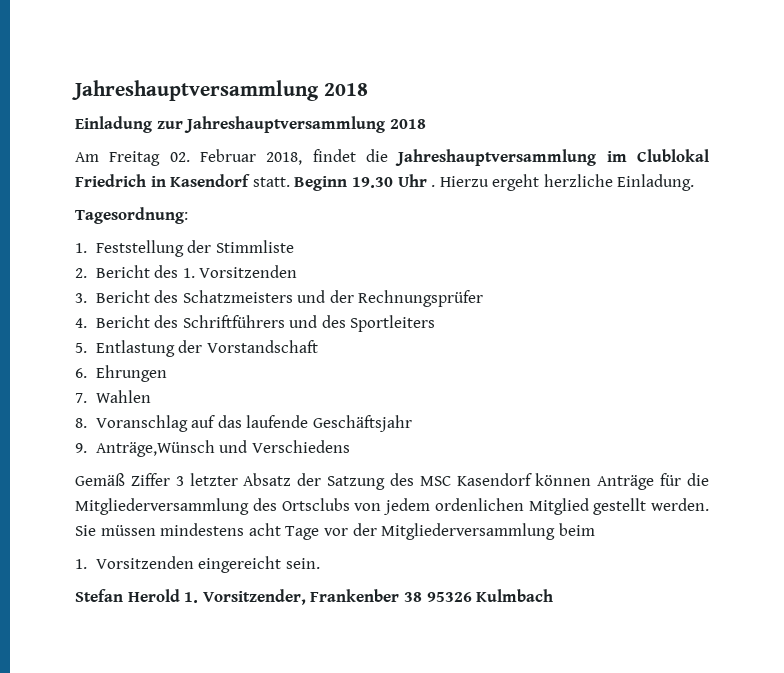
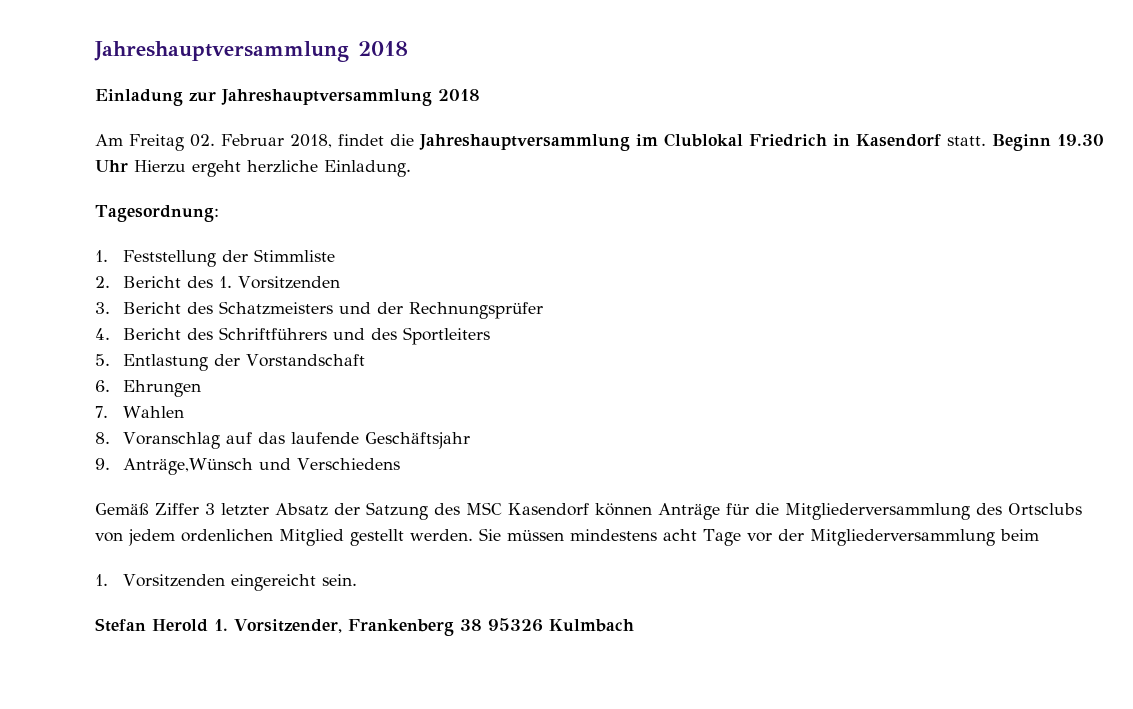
[431,185,436,187] . -> (128, 166) none
[310,589,400,602] Frankenber -> [347,619,454,636] Frankenberg

